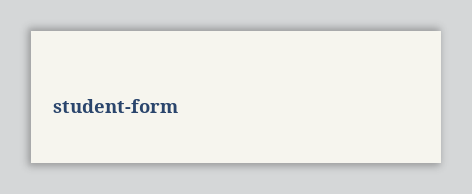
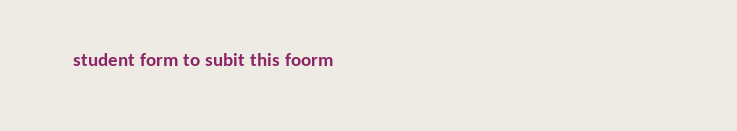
[53,99,178,113] student-form -> [73,53,333,66] student form to subit this foorm

